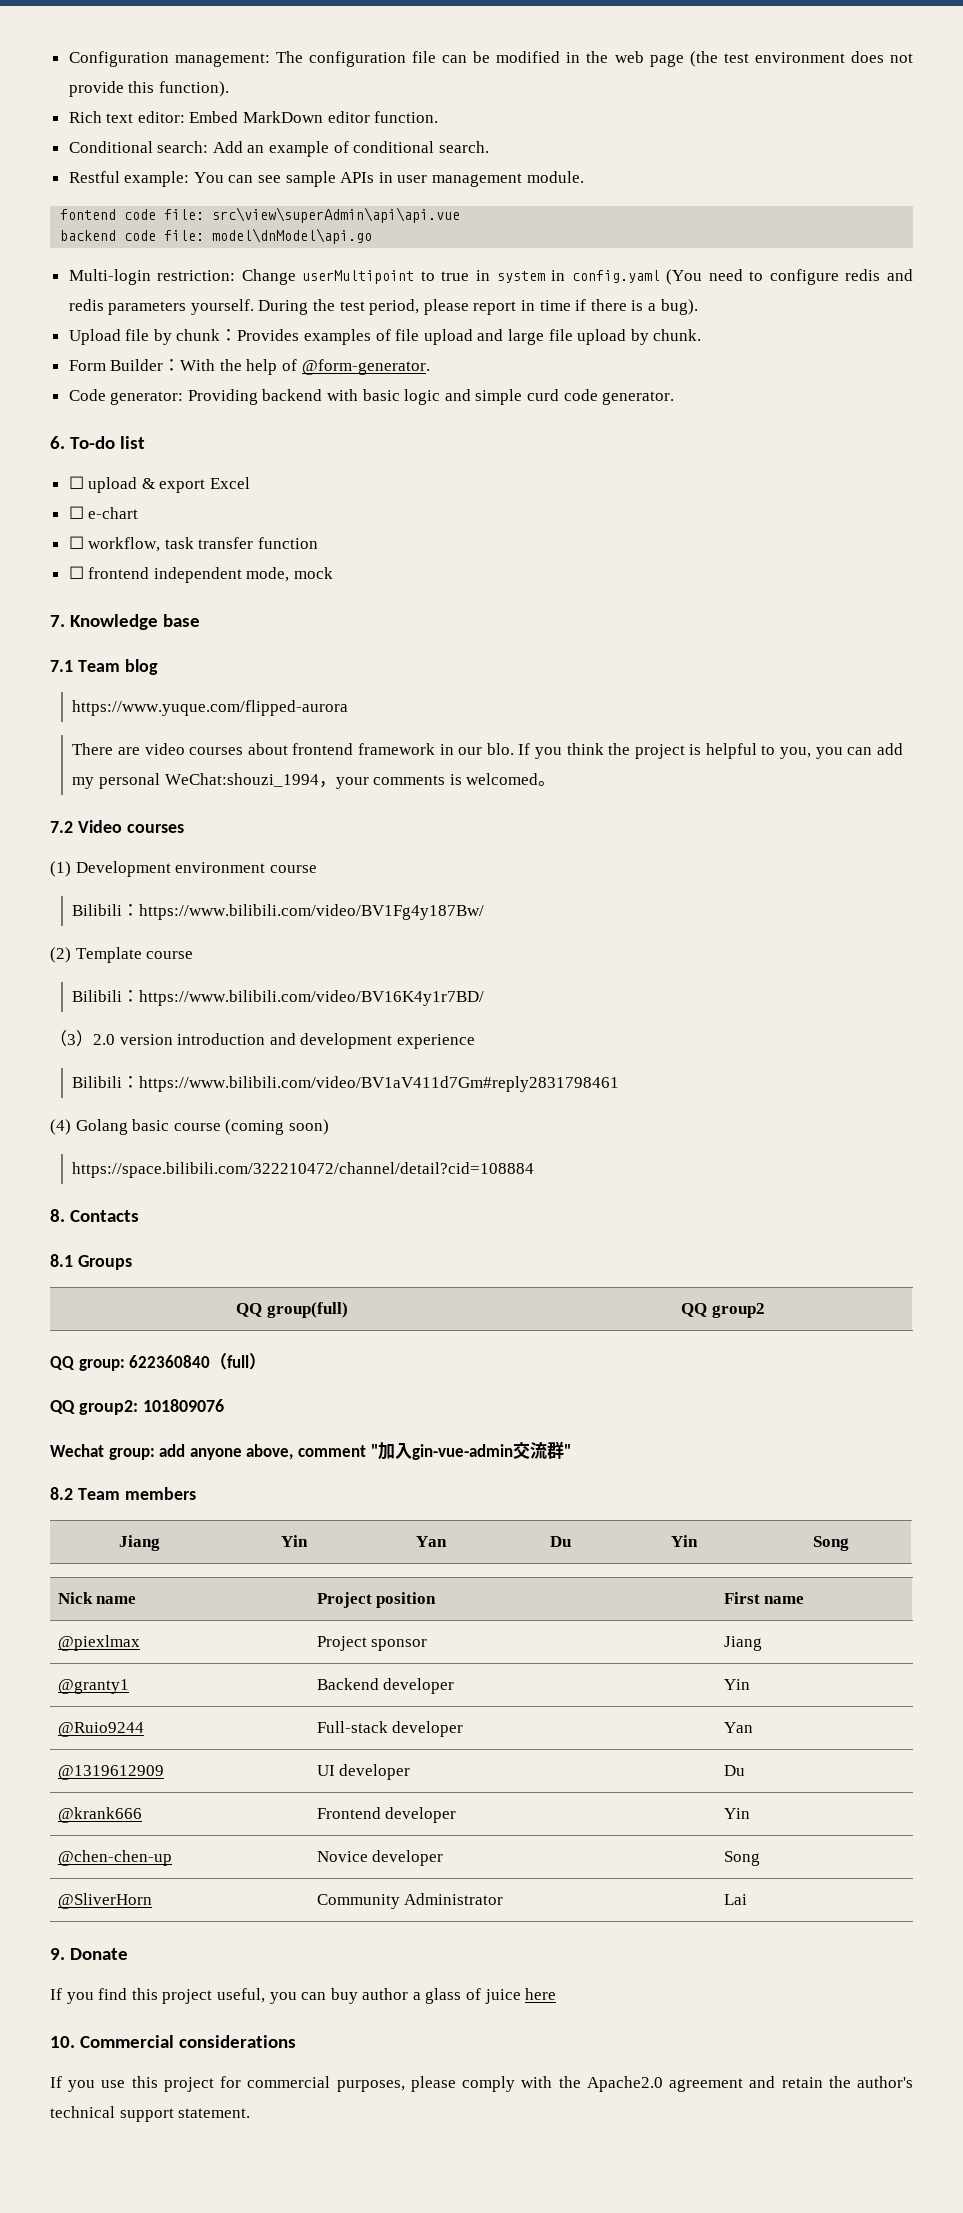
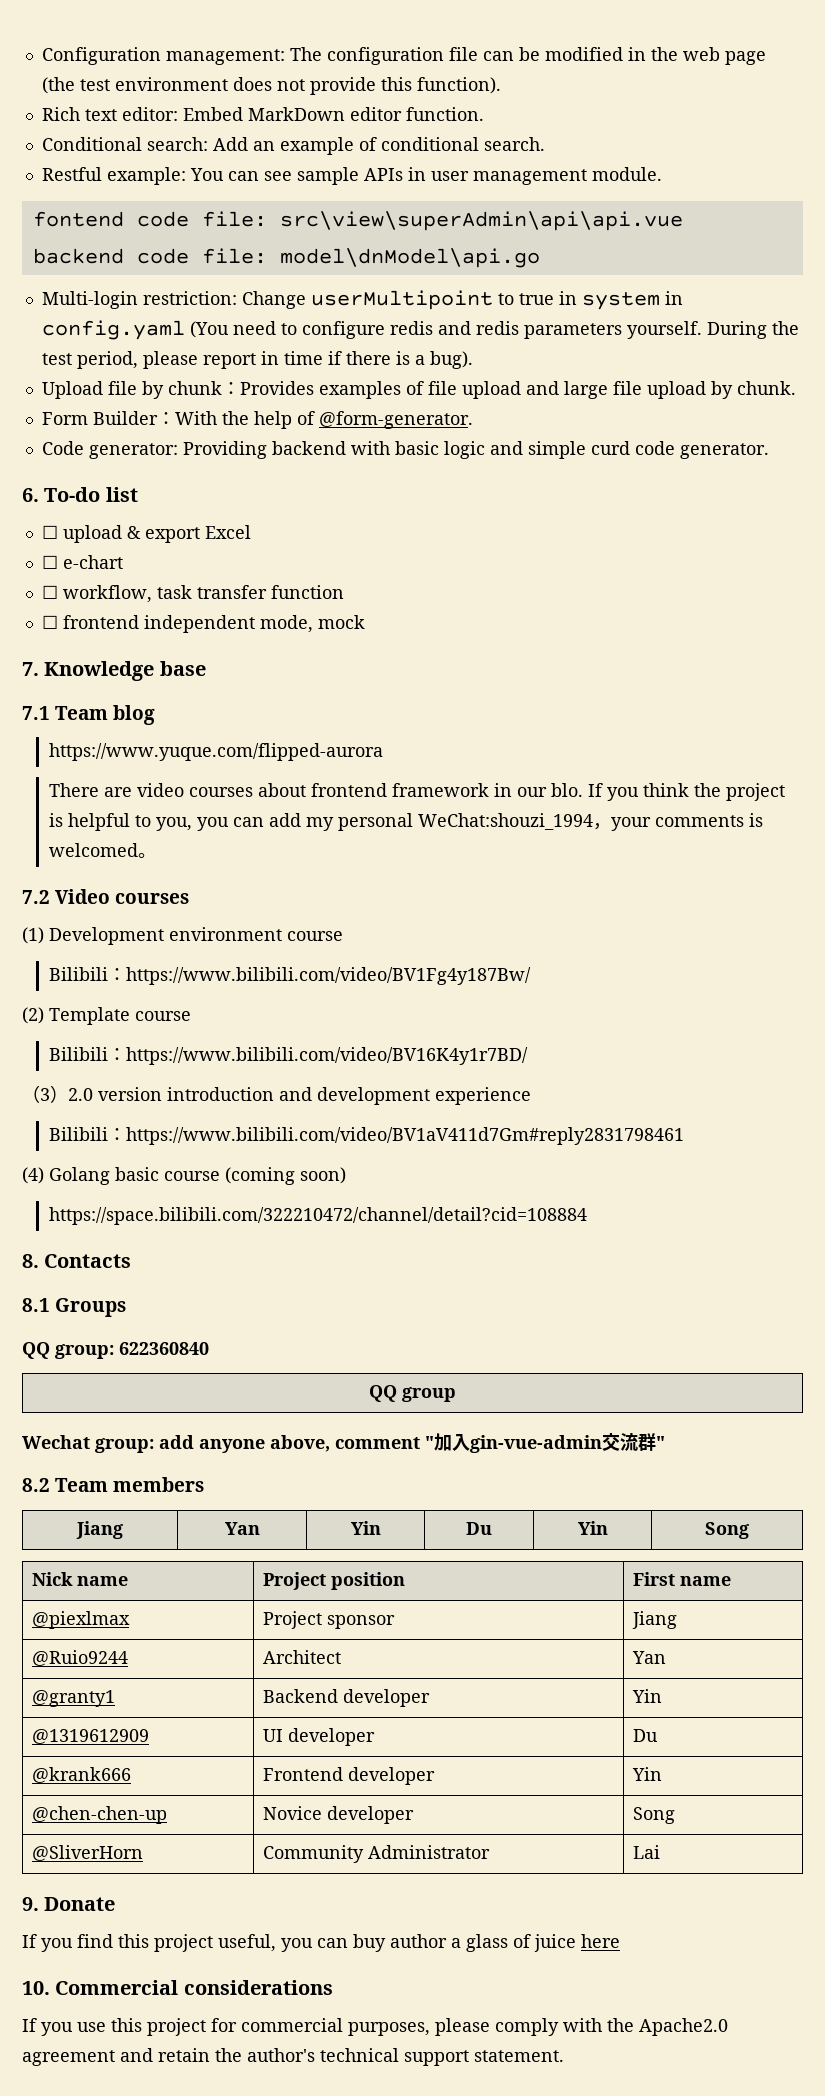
[236,1302,348,1318] [681,1303,765,1318] // QQ group(full) | QQ group2 -> (127, 1307) none
[210,1353,267,1370] [50,1399,224,1415] （full） // QQ group2: 101809076 -> [369,1385,456,1402] // QQ group
[280,1535,308,1547] [416,1536,447,1547] | Yin | Yan -> [224,1522,260,1535] [350,1521,381,1535] | Yan | Yin
(762, 1643) none -> [32,1650,129,1666] [263,1650,342,1664] [632,1651,667,1664] // @Ruio9244 | Architect | Yan
[57,1722,144,1737] [316,1721,464,1737] [723,1722,753,1733] // @Ruio9244 | Full-stack developer | Yan -> (663, 1696) none

